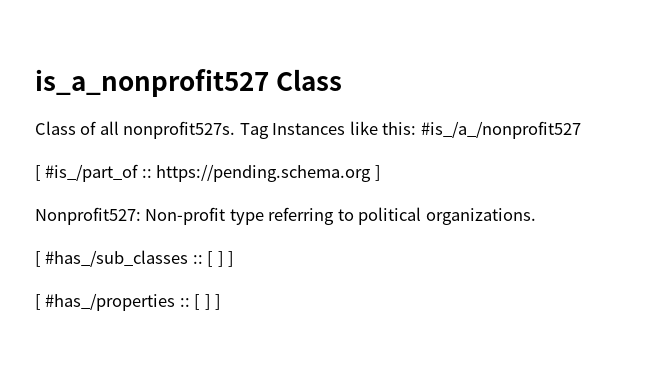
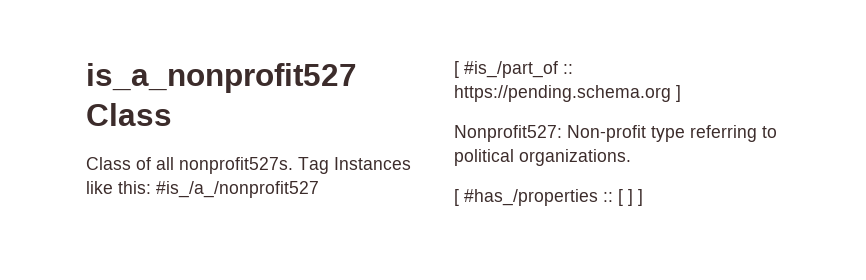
[35,250,235,267] // [ #has_/sub_classes :: [ ] ] -> (631, 157) none

